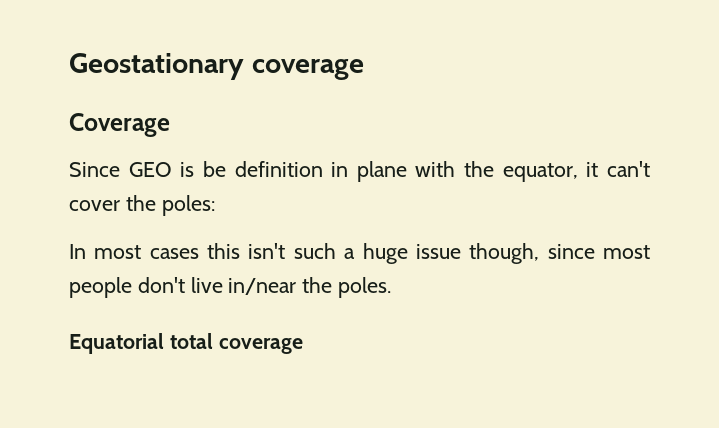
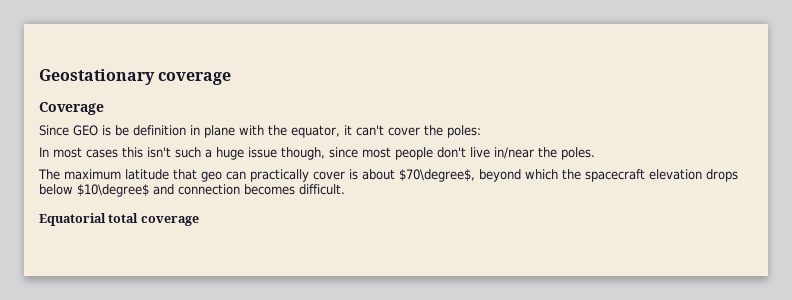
(392, 287) none -> [38,169,738,182] [39,184,345,197] // The maximum latitude that geo can practically cover is about $70\degree$, beyond which the spacecraft elevation drops below $10\degree$ and connection becomes difficult.

